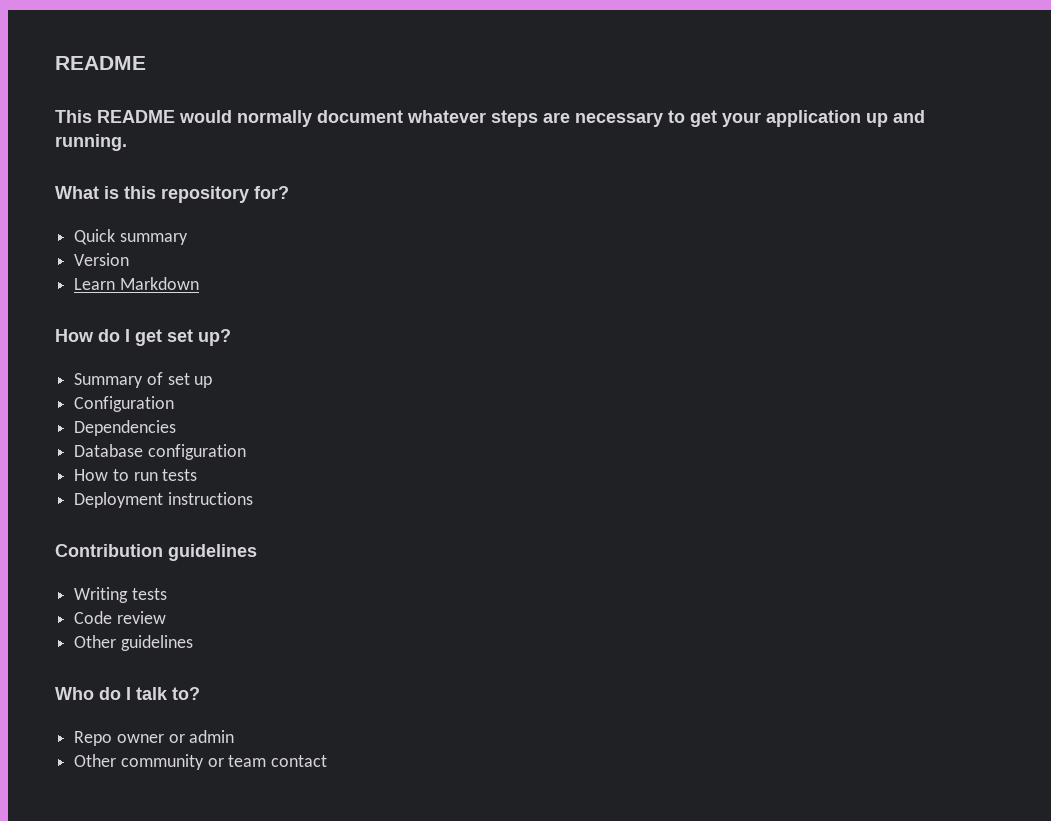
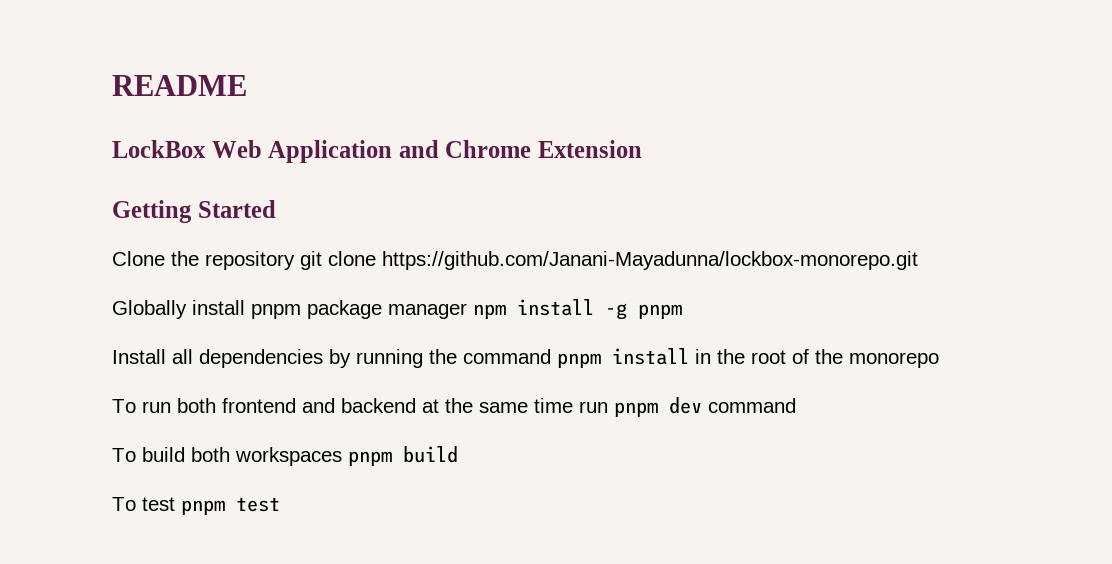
[55,110,925,127] [55,134,127,151] [55,186,289,203] [74,229,188,245] [74,253,130,266] [74,277,199,290] [55,329,231,346] [74,372,213,388] [74,396,175,412] [74,420,177,436] [74,444,246,460] [74,469,198,481] [74,492,253,508] [55,544,257,561] [74,587,167,603] [74,611,166,624] [74,635,193,651] [55,687,200,700] [74,730,235,746] [74,754,328,770] This README would normally document whatever steps are necessary to get your application up and running. // What is this repository for? // Quick summary // Version // Learn Markdown // How do I get set up? // Summary of set up // Configuration // Dependencies // Database configuration // How to run tests // Deployment instructions // Contribution guidelines // Writing tests // Code review // Other guidelines // Who do I talk to? // Repo owner or admin // Other community or team contact -> [112,140,643,163] [112,200,276,223] [112,251,918,270] [112,299,682,320] [112,348,939,368] [112,397,796,417] [112,446,458,466] [112,497,280,515] LockBox Web Application and Chrome Extension // Getting Started // Clone the repository git clone https://github.com/Janani-Mayadunna/lockbox-monorepo.git // Globally install pnpm package manager npm install -g pnpm // Install all dependencies by running the command pnpm install in the root of the monorepo // To run both frontend and backend at the same time run pnpm dev command // To build both workspaces pnpm build // To test pnpm test

